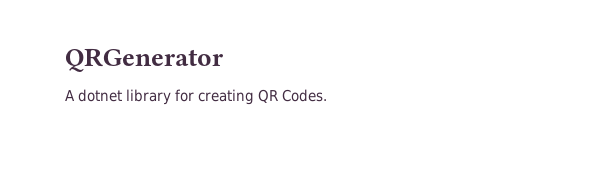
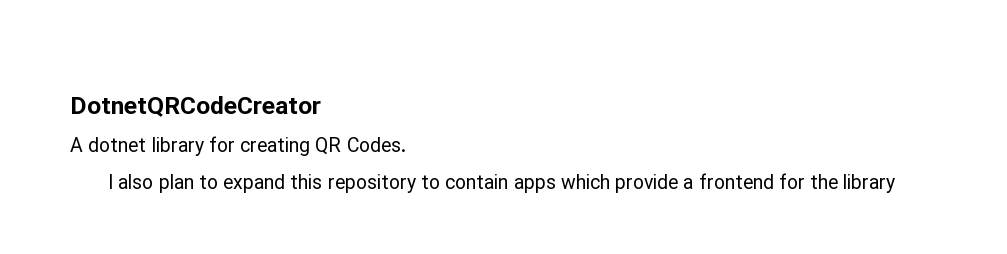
[65,48,224,72] QRGenerator -> [70,96,321,117] DotnetQRCodeCreator
(328, 95) none -> [108,173,896,193] // I also plan to expand this repository to contain apps which provide a frontend for the library

